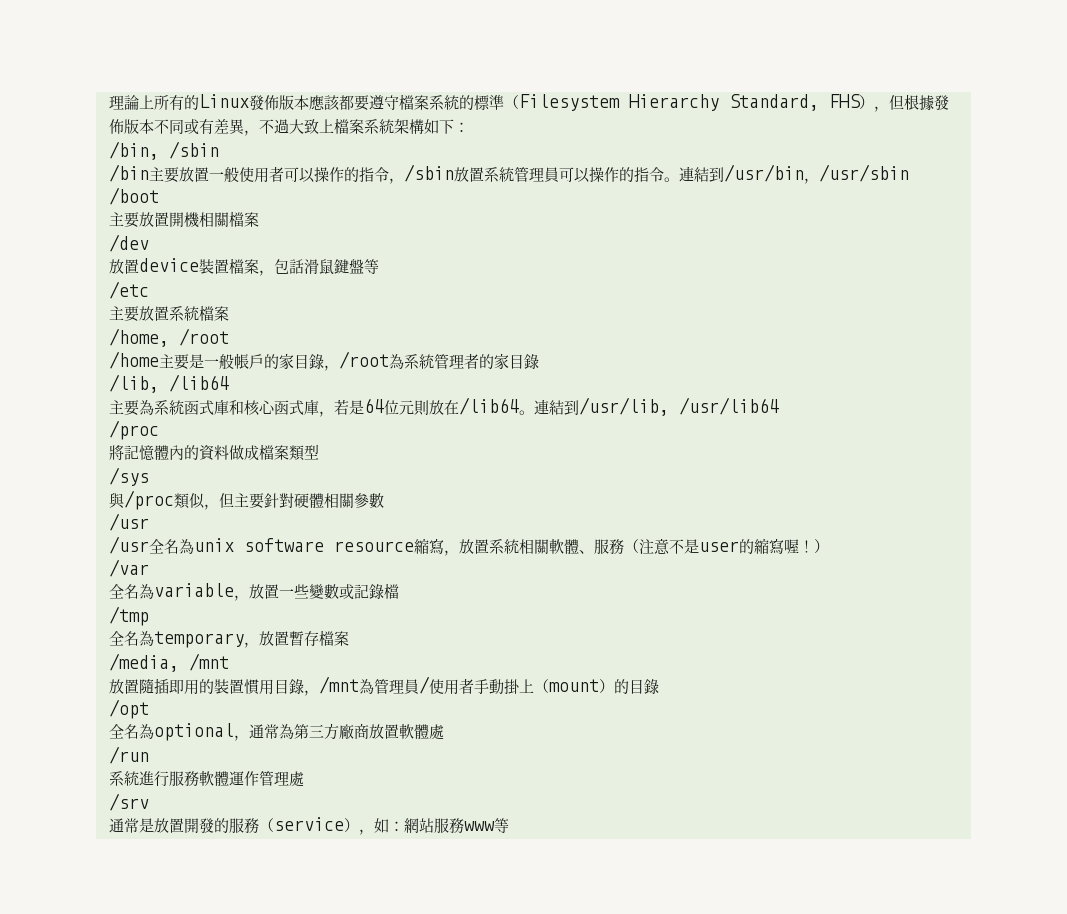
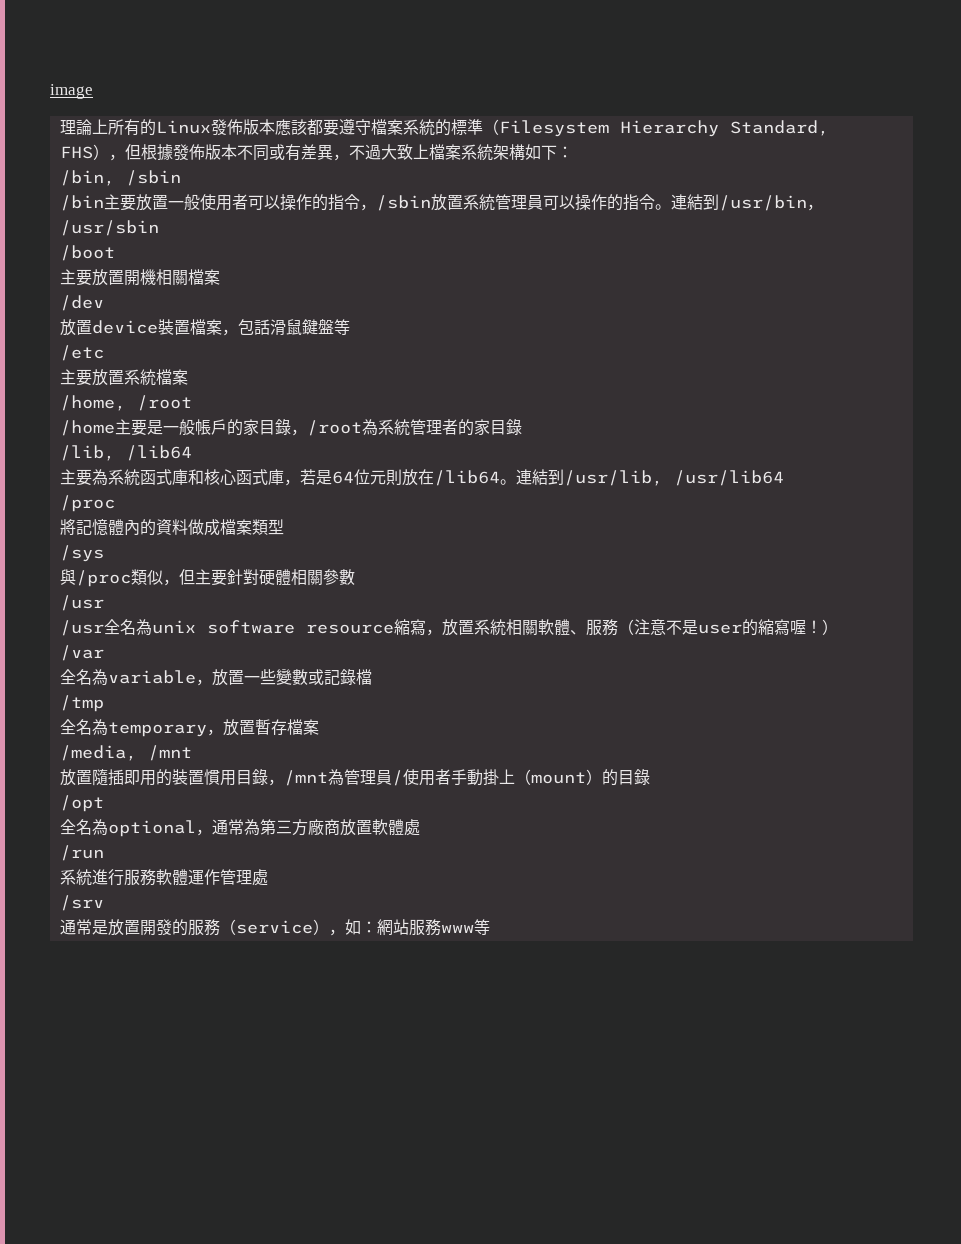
(108, 102) none -> [50,84,93,99] image //

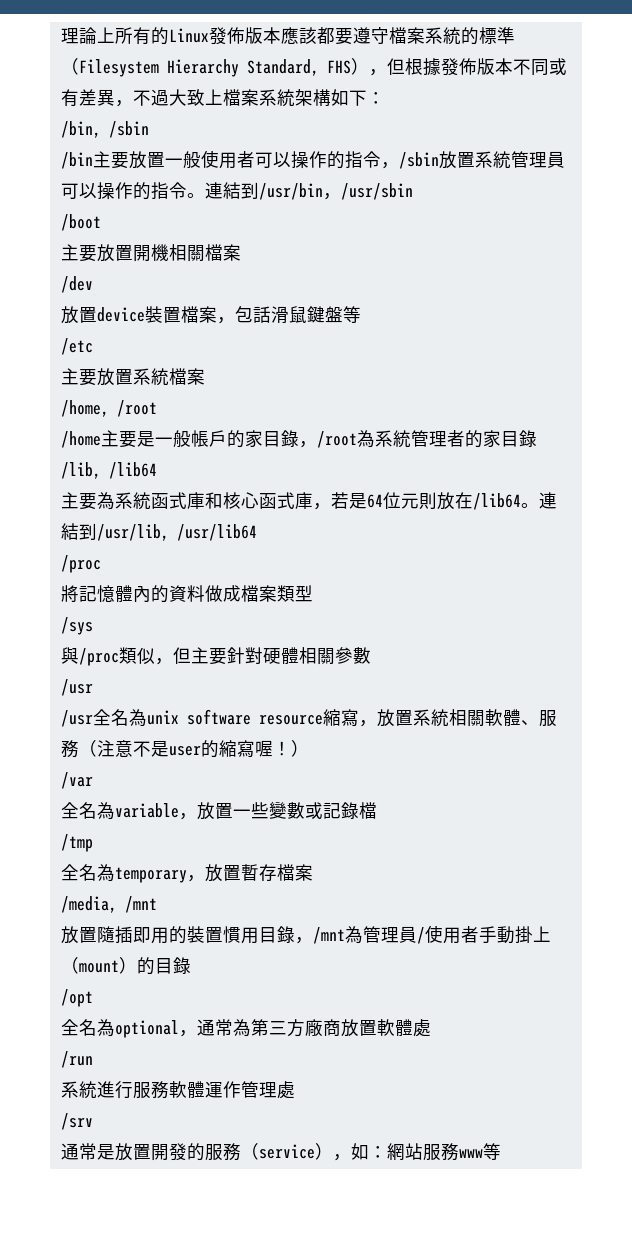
[50,84,93,99] image // -> (60, 36) none

